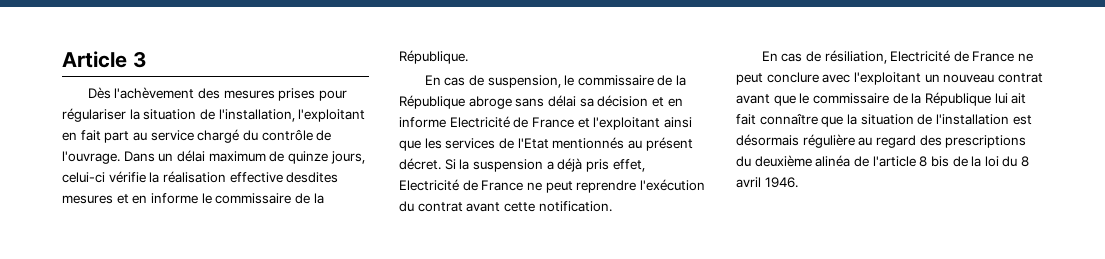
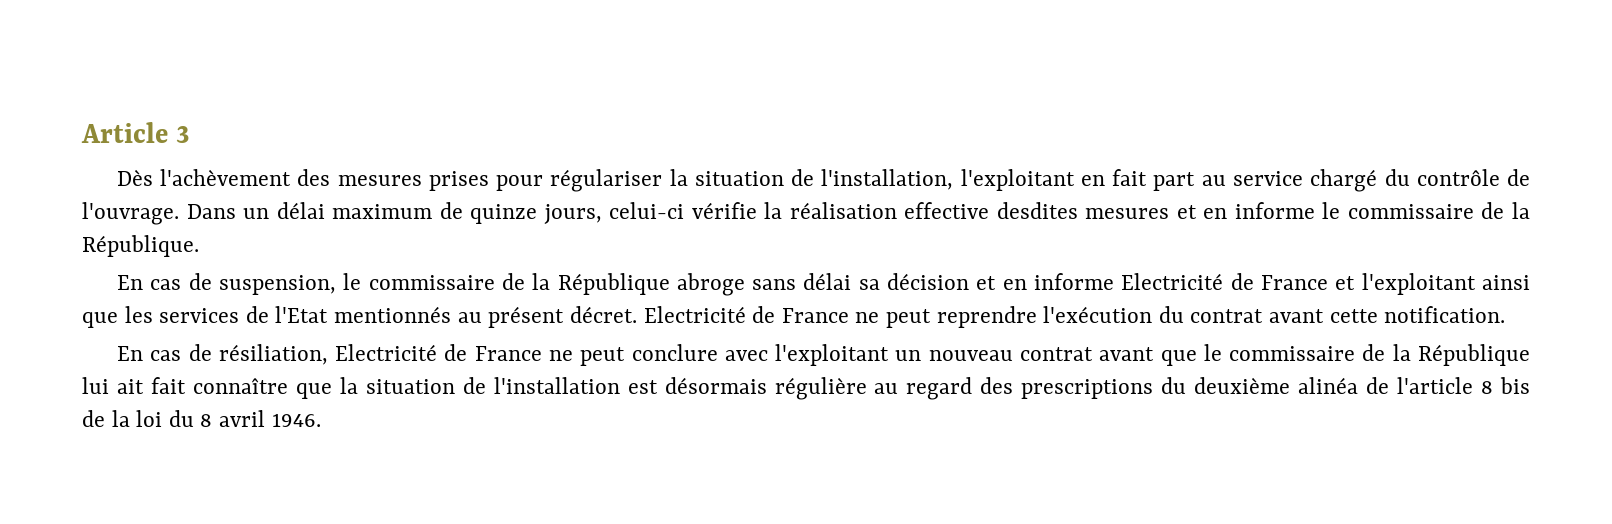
[444,158,645,172] Si la suspension a déjà pris effet, -> (637, 314) none

